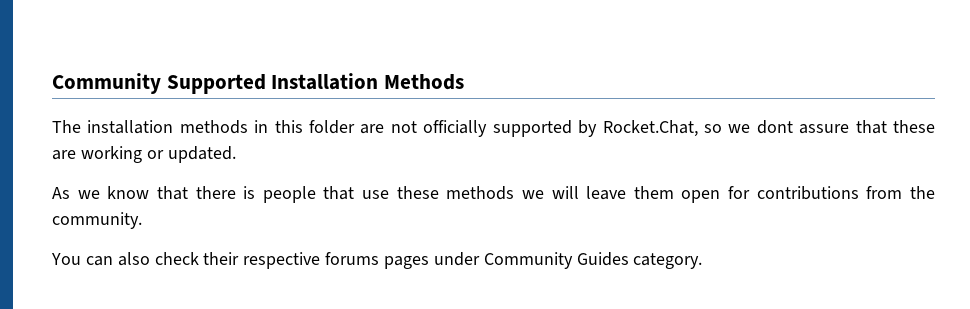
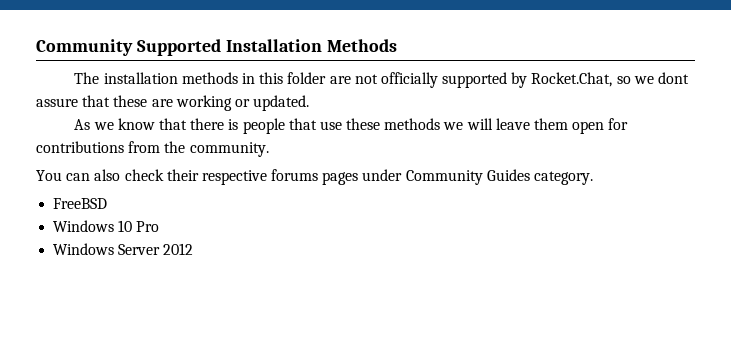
(703, 261) none -> [53,198,108,209] [53,220,160,232] [53,243,194,255] // FreeBSD // Windows 10 Pro // Windows Server 2012

